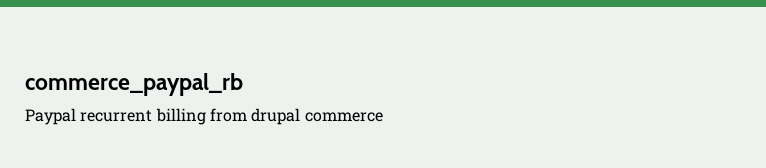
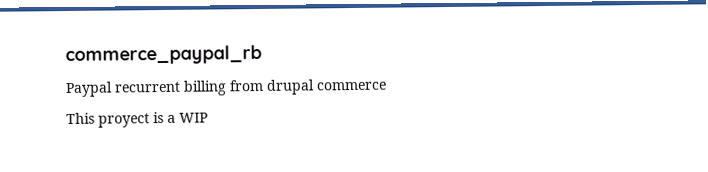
(383, 117) none -> [66,111,208,128] // This proyect is a WIP

